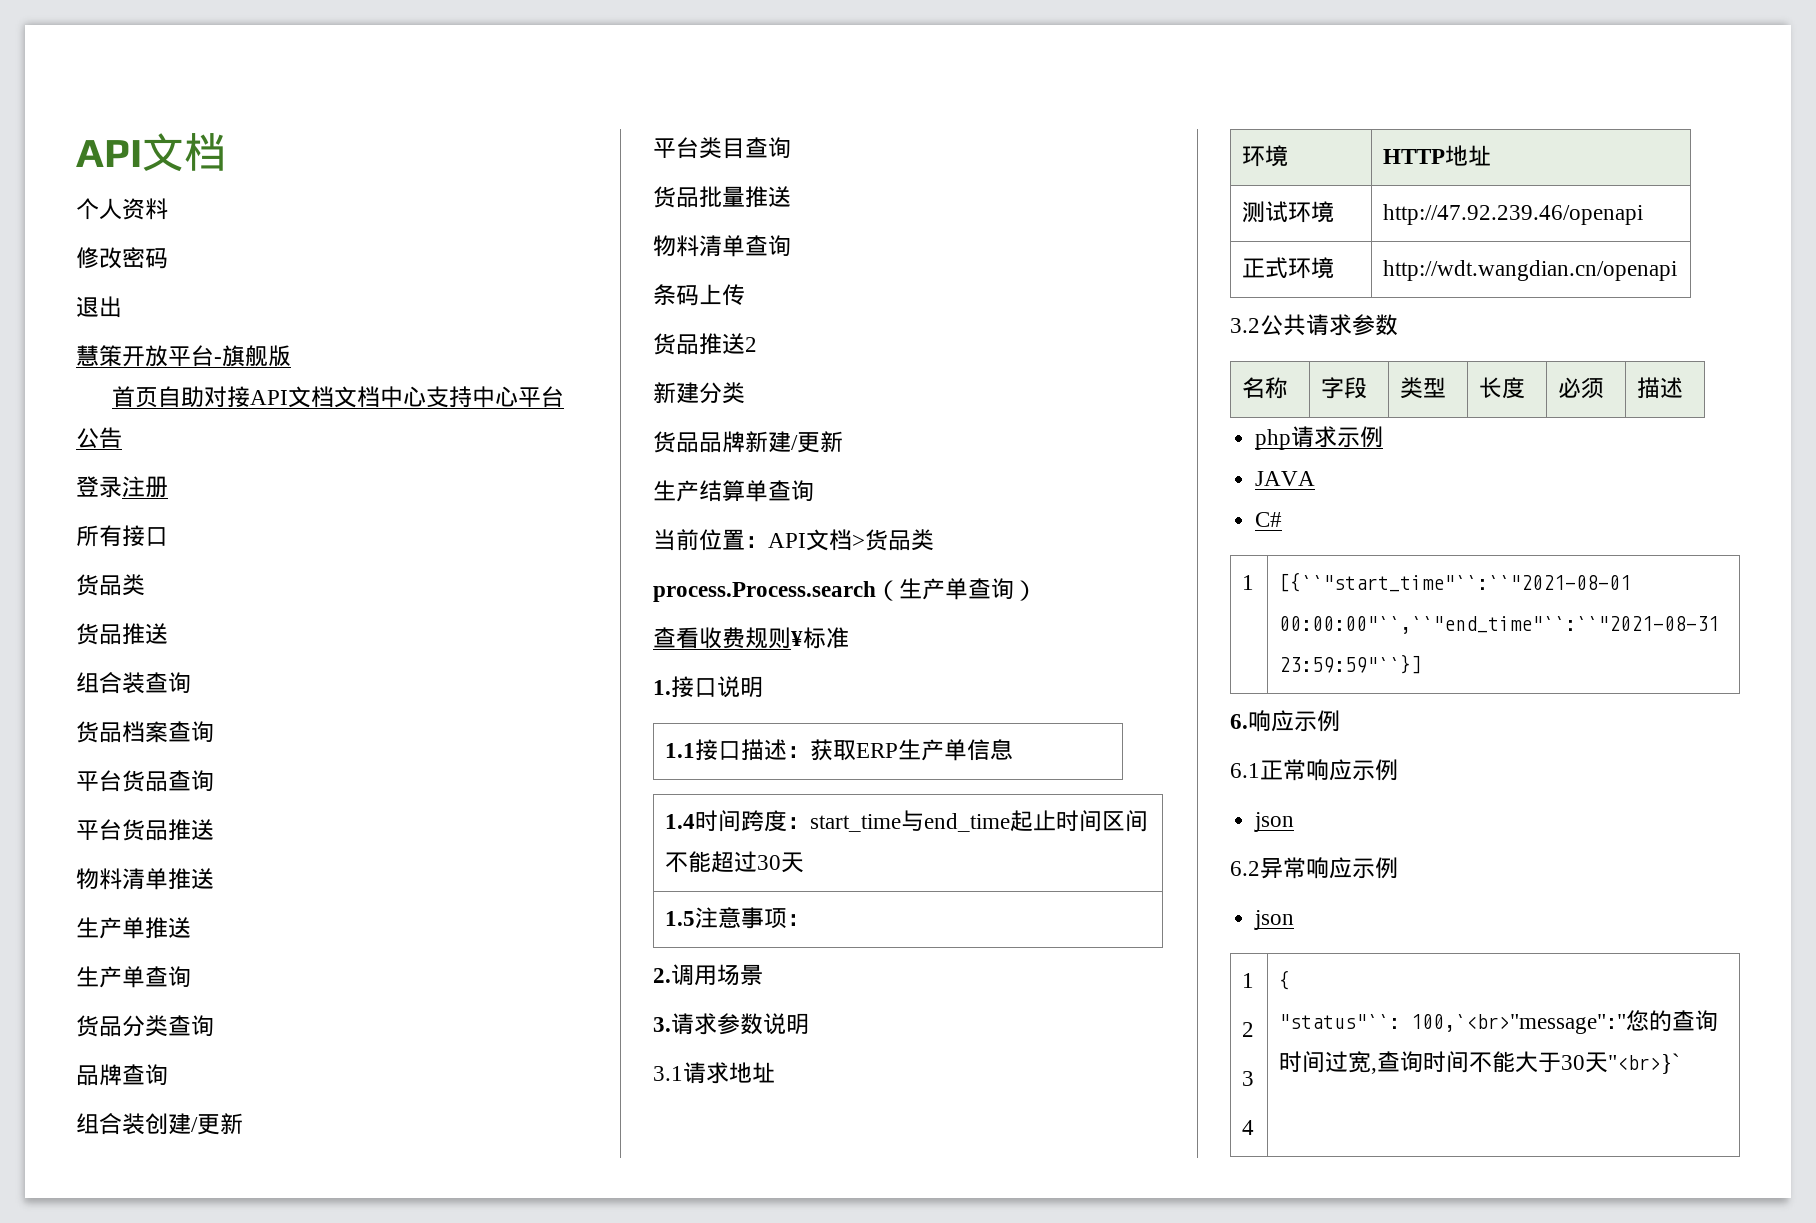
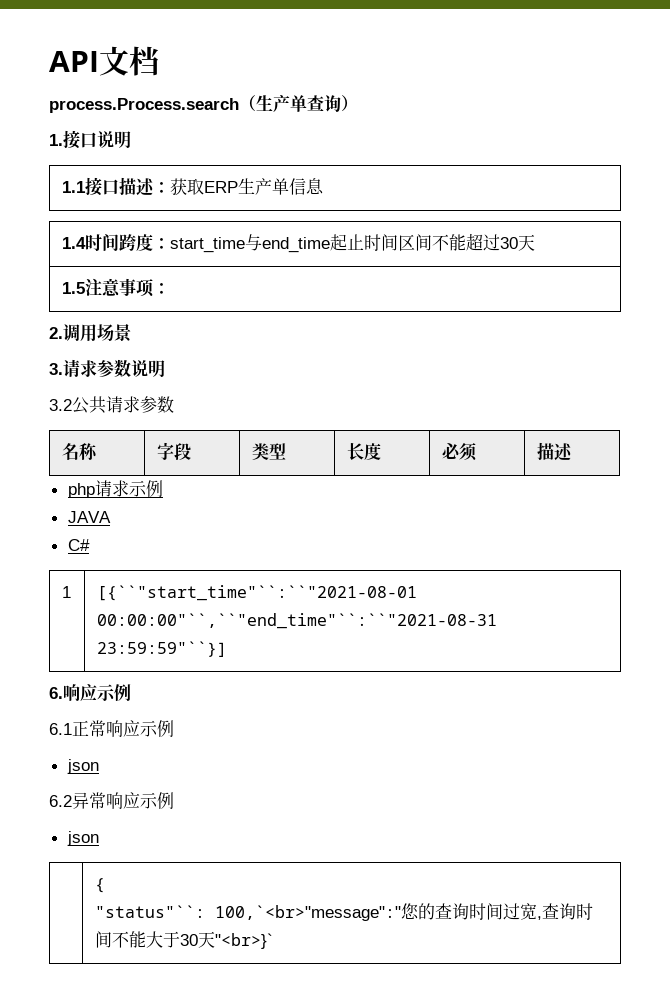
[76,133,226,172] [76,198,168,220] [76,247,168,269] [76,296,122,318] [76,345,291,367] [111,386,564,408] [76,427,122,449] [76,476,168,498] [76,525,168,547] [76,574,145,596] [76,623,168,645] [76,672,191,694] [76,721,214,743] [76,770,214,792] [76,819,214,841] [76,868,214,890] [76,917,191,939] [76,966,191,988] [76,1015,214,1037] [76,1064,168,1086] [76,1113,243,1135] [653,137,791,159] [653,186,791,208] [653,235,791,257] [653,284,745,306] [653,333,757,355] [653,382,745,404] [653,431,843,453] [653,480,814,502] [653,529,934,551] API文档 // 个人资料 // 修改密码 // 退出 // 慧策开放平台-旗舰版 // 首页自助对接API文档文档中心支持中心平台公告 // 登录注册 // 所有接口 // 货品类 // 货品推送 // 组合装查询 // 货品档案查询 // 平台货品查询 // 平台货品推送 // 物料清单推送 // 生产单推送 // 生产单查询 // 货品分类查询 // 品牌查询 // 组合装创建/更新 // 平台类目查询 // 货品批量推送 // 物料清单查询 // 条码上传 // 货品推送2 // 新建分类 // 货品品牌新建/更新 // 生产结算单查询 // 当前位置：API文档>货品类 -> [49,46,159,76] API文档
[653,627,849,649] // 查看收费规则¥标准 -> (358, 103) none
[653,1062,775,1084] [1242,145,1289,167] [1383,145,1492,166] [1242,201,1335,223] [1383,204,1644,225] [1242,257,1335,279] [1383,260,1678,281] // 3.1请求地址 // 环境 | HTTP地址 // 测试环境 | http://47.92.239.46/openapi // 正式环境 | http://wdt.wangdian.cn/openapi -> (165, 368) none
[1242,973,1255,988] [1242,1022,1255,1037] [1242,1071,1255,1086] [1242,1120,1255,1135] 1 // 2 // 3 // 4 -> (99, 838) none

